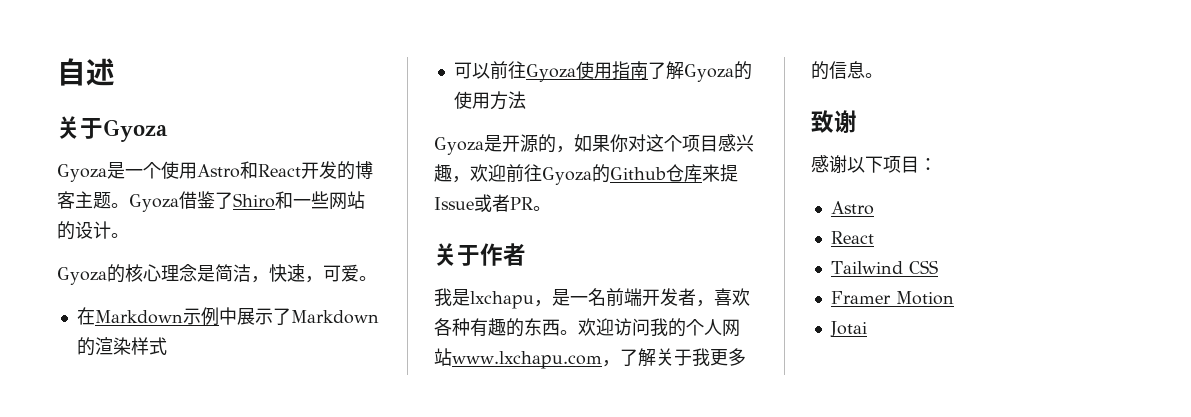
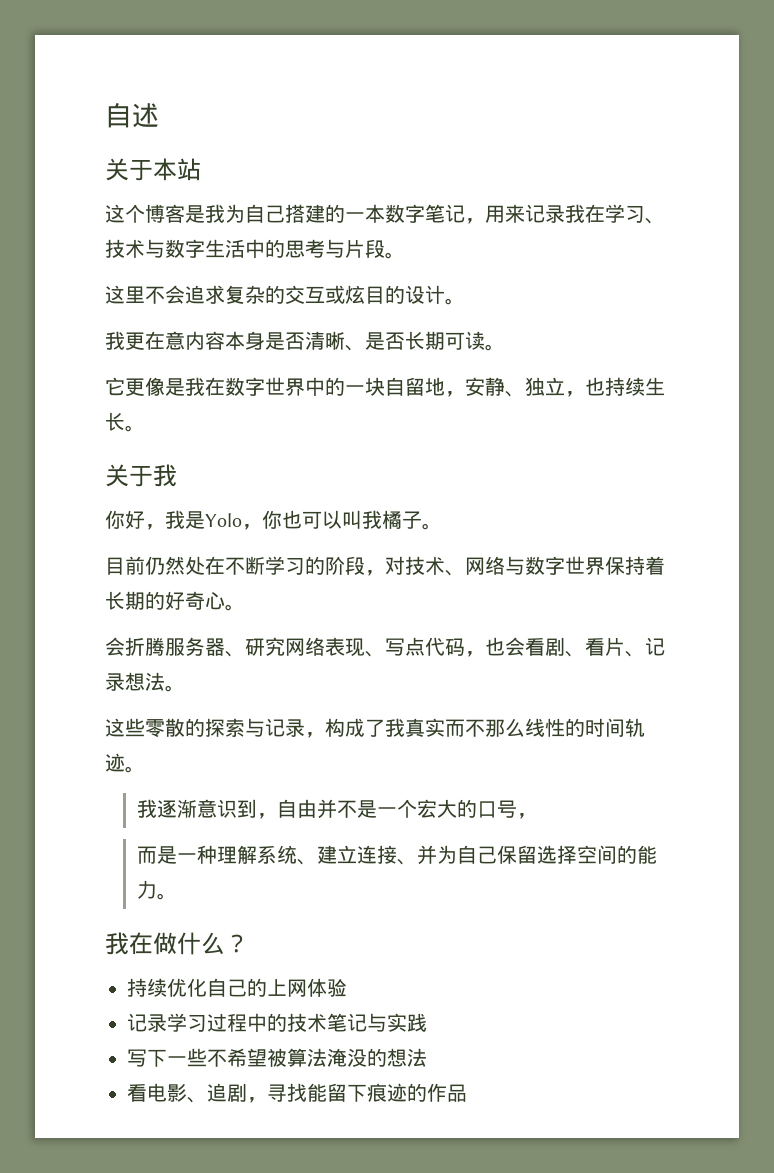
[103,119,168,142] [57,161,373,182] [57,191,365,212] [57,221,129,240] [57,264,377,285] [76,307,379,326] [76,337,167,356] [453,61,752,82] [453,91,526,110] [434,134,754,155] [434,164,738,185] [434,194,551,212] [434,243,526,266] [434,288,750,309] [434,318,740,337] [434,348,746,369] [811,61,883,80] [811,110,857,133] [811,155,937,173] [830,201,874,215] [830,231,874,244] [830,260,938,274] [830,291,954,305] [829,321,867,337] Gyoza // Gyoza是一个使用Astro和React开发的博客主题。Gyoza借鉴了Shiro和一些网站的设计。 // Gyoza的核心理念是简洁，快速，可爱。 // 在Markdown示例中展示了Markdown的渲染样式 // 可以前往Gyoza使用指南了解Gyoza的使用方法 // Gyoza是开源的，如果你对这个项目感兴趣，欢迎前往Gyoza的Github仓库来提Issue或者PR。 // 关于作者 // 我是lxchapu，是一名前端开发者，喜欢各种有趣的东西。欢迎访问我的个人网站www.lxchapu.com，了解关于我更多的信息。 // 致谢 // 感谢以下项目： // Astro // React // Tailwind CSS // Framer Motion // Jotai -> [153,158,201,181] [105,204,665,224] [105,239,405,259] [105,285,465,305] [105,331,505,351] [105,377,665,397] [105,412,145,432] [105,464,177,487] [105,510,442,530] [105,556,665,576] [105,591,245,611] [105,637,665,657] [105,672,185,692] [105,718,645,738] [105,753,145,773] [136,799,537,819] [136,845,657,865] [136,880,177,900] [105,932,249,955] [127,978,347,997] [127,1013,427,1032] [127,1048,427,1067] [127,1083,467,1103] 本站 // 这个博客是我为自己搭建的一本数字笔记，用来记录我在学习、技术与数字生活中的思考与片段。 // 这里不会追求复杂的交互或炫目的设计。 // 我更在意内容本身是否清晰、是否长期可读。 // 它更像是我在数字世界中的一块自留地，安静、独立，也持续生长。 // 关于我 // 你好，我是Yolo，你也可以叫我橘子。 // 目前仍然处在不断学习的阶段，对技术、网络与数字世界保持着长期的好奇心。 // 会折腾服务器、研究网络表现、写点代码，也会看剧、看片、记录想法。 // 这些零散的探索与记录，构成了我真实而不那么线性的时间轨迹。 // 我逐渐意识到，自由并不是一个宏大的口号， // 而是一种理解系统、建立连接、并为自己保留选择空间的能力。 // 我在做什么？ // 持续优化自己的上网体验 // 记录学习过程中的技术笔记与实践 // 写下一些不希望被算法淹没的想法 // 看电影、追剧，寻找能留下痕迹的作品

